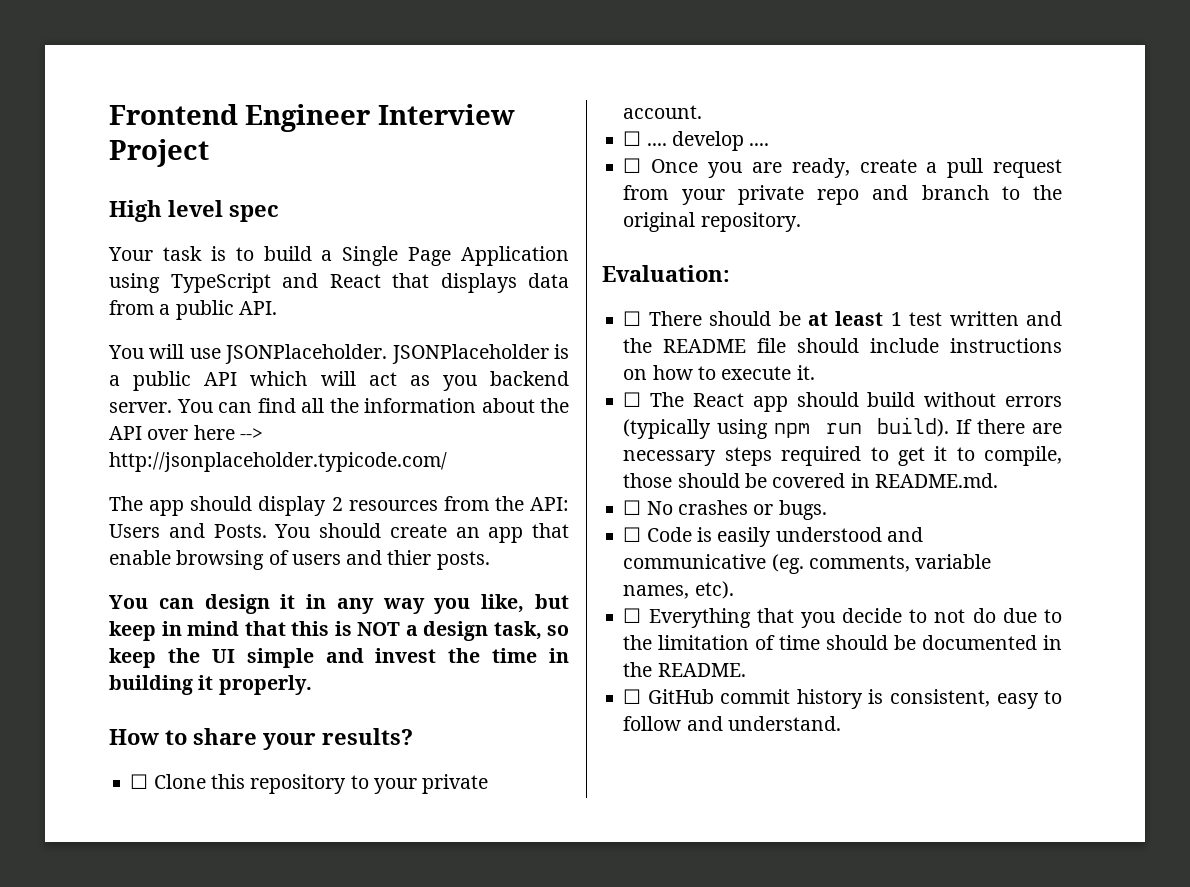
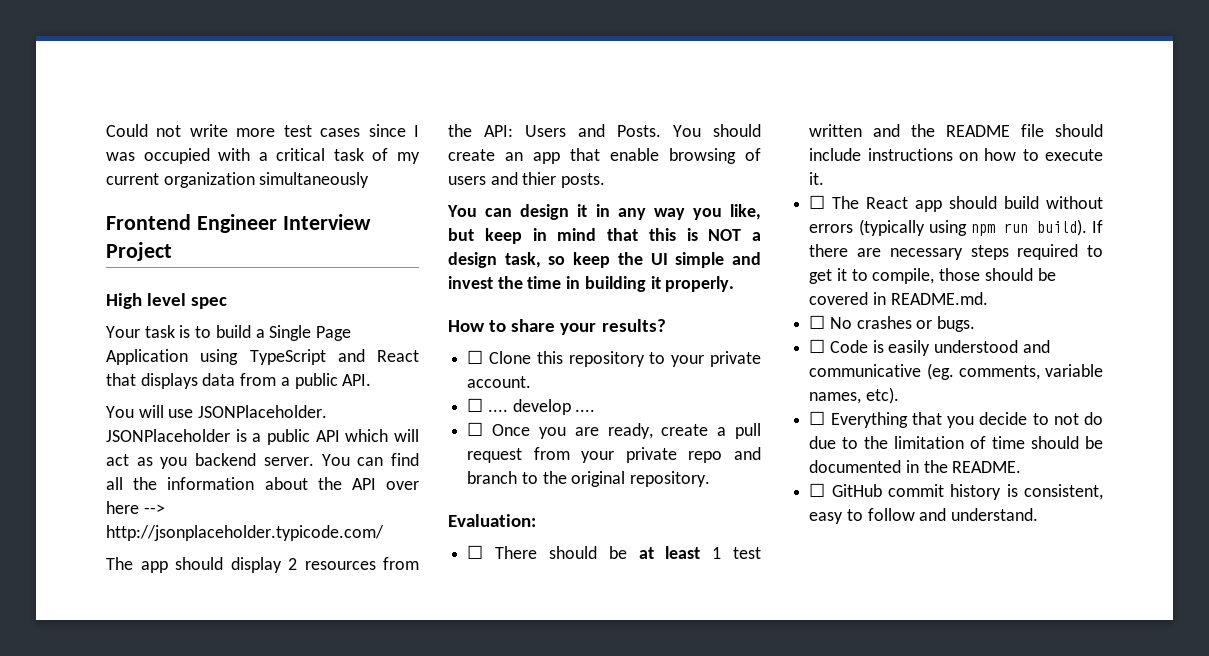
(109, 114) none -> [106,124,420,137] [106,148,420,164] [106,172,370,188] Could not write more test cases since I was occupied with a critical task of my current organization simultaneously //

